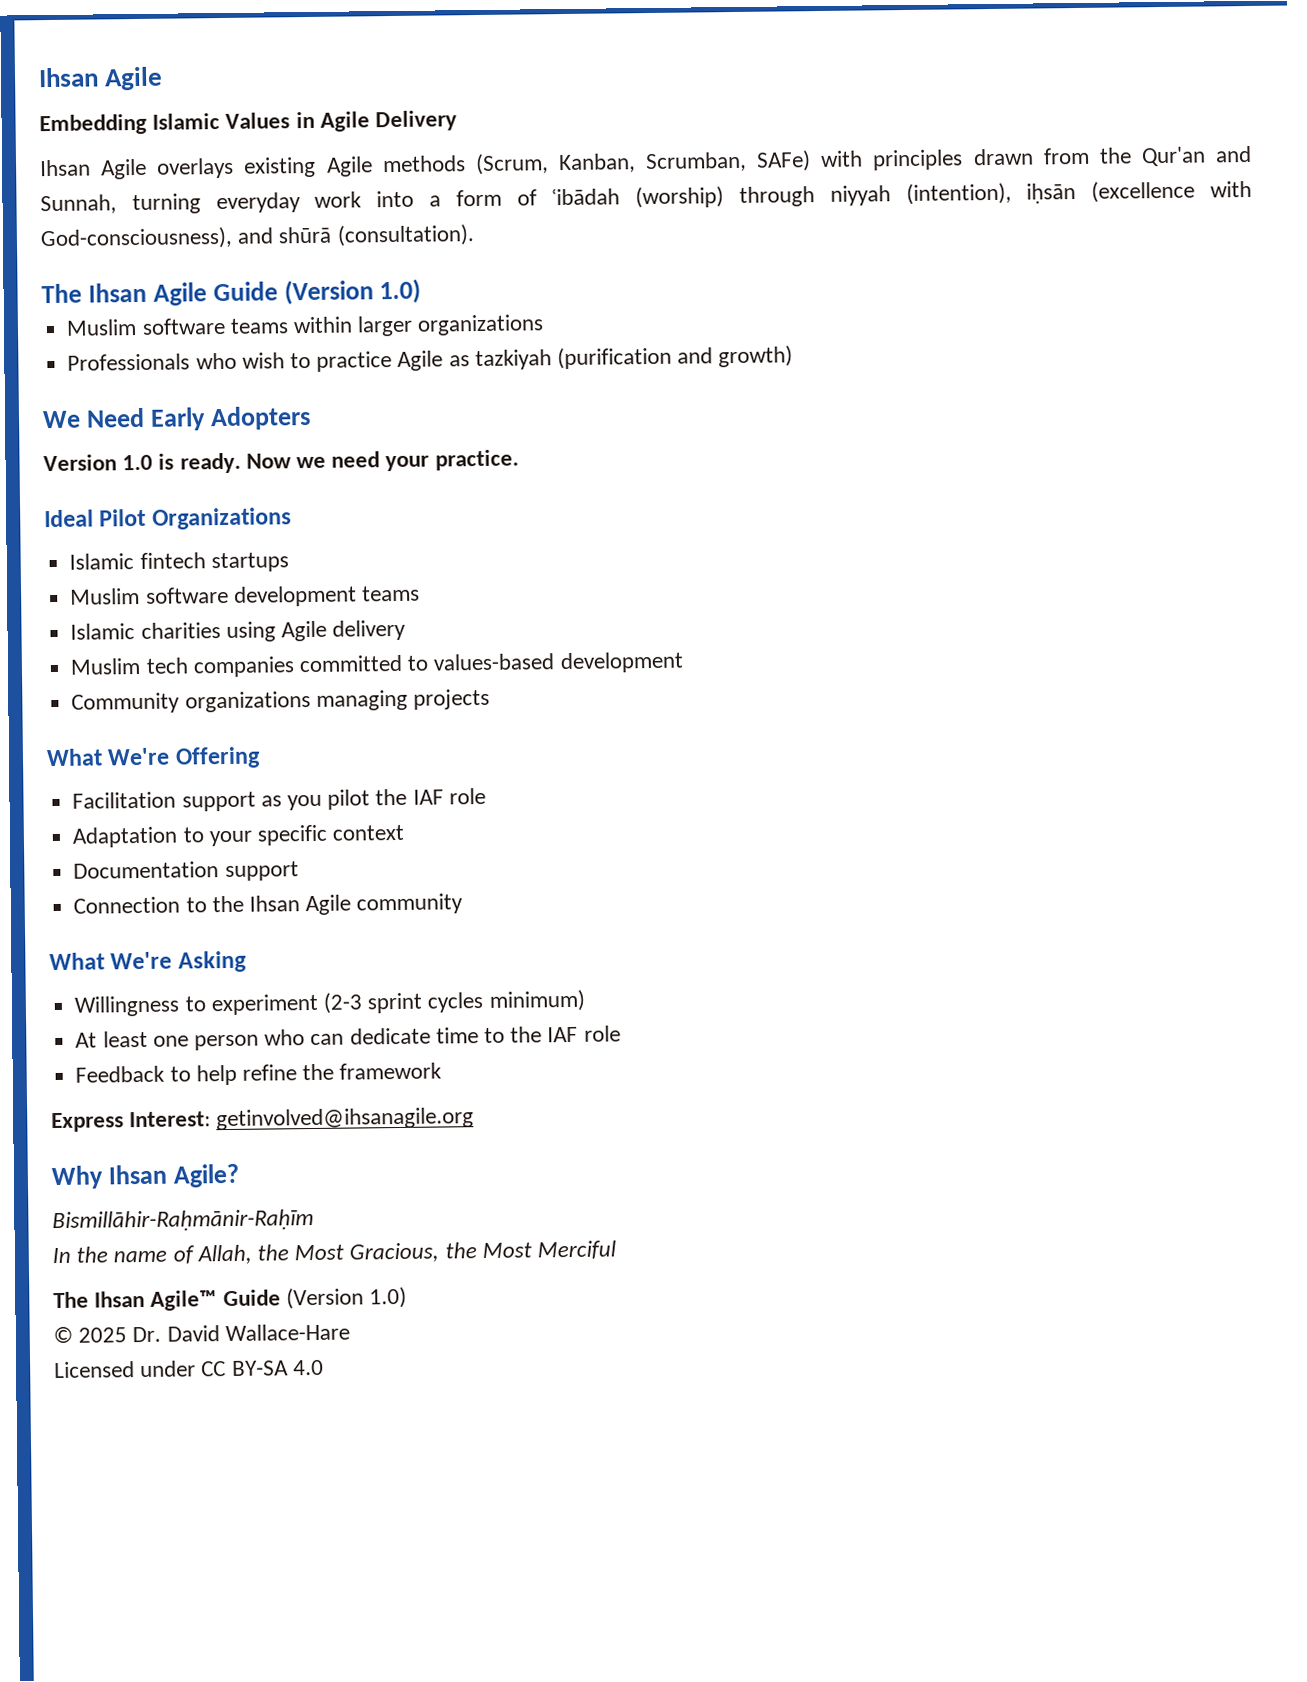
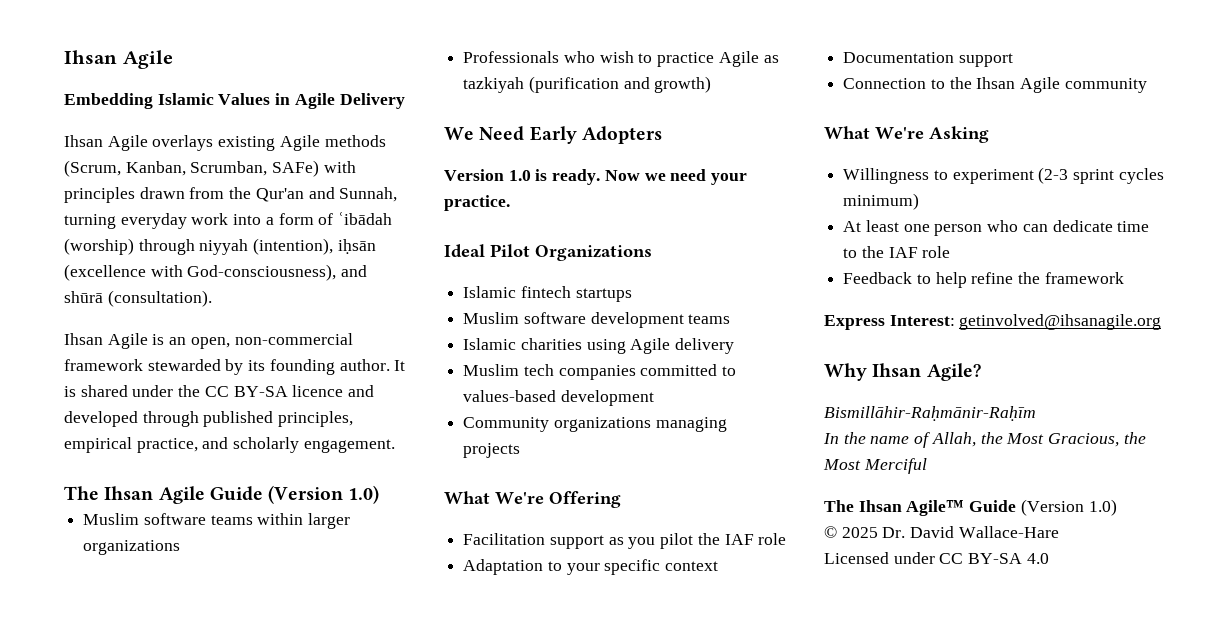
(475, 235) none -> [64,333,353,349] [64,359,406,375] [64,385,375,397] [64,411,354,427] [64,437,395,453] // Ihsan Agile is an open, non-commercial framework stewarded by its founding author. It is shared under the CC BY-SA licence and developed through published principles, empirical practice, and scholarly engagement.

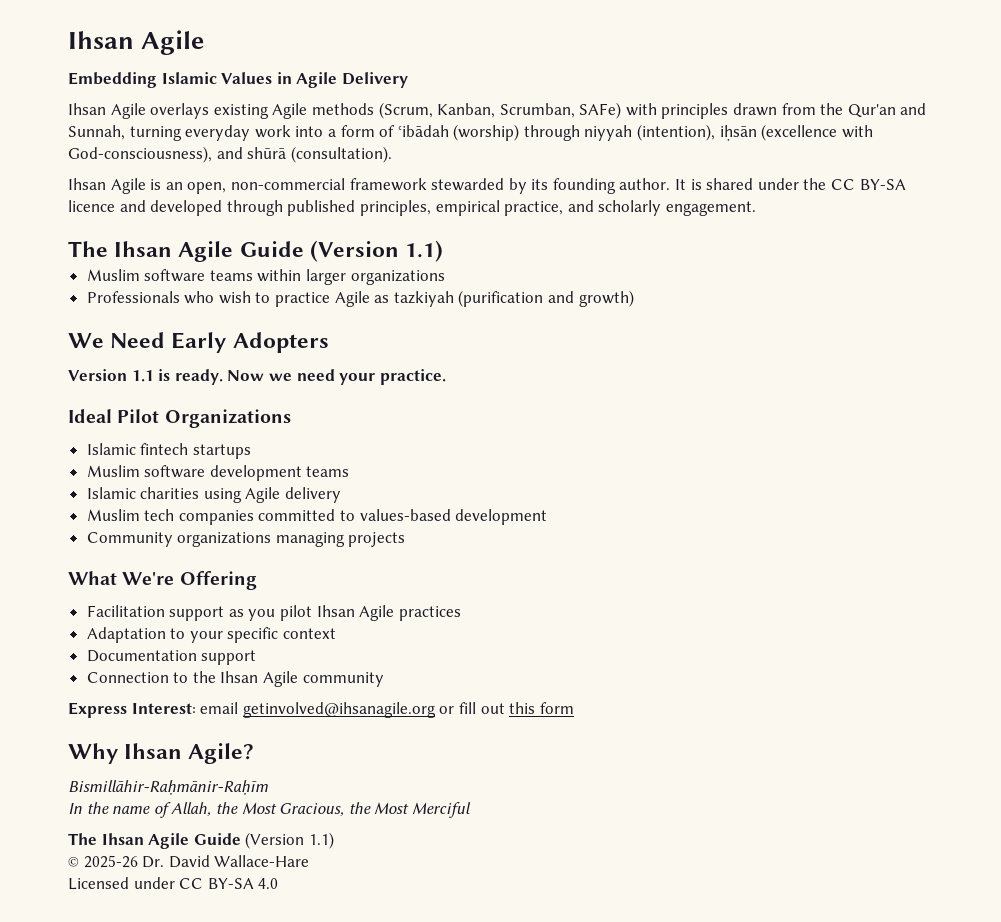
[348,485,380,504] 1.0) -> [405,240,444,262] 1.1)
[508,170,531,181] 1.0 -> [131,370,154,382] 1.1
[697,533,787,545] the IAF role -> [316,605,461,621] Ihsan Agile practices
[824,126,989,143] [843,167,1164,184] [843,193,920,210] [843,220,1150,236] [843,246,951,258] [843,272,1124,288] // What We're Asking // Willingness to experiment (2-3 sprint cycles minimum) // At least one person who can dedicate time to the IAF role // Feedback to help refine the framework -> (384, 679) none
(955, 320) none -> [200,702,239,714] email
(1162, 322) none -> [439,702,574,714] or fill out this form
[906,499,1117,516] Agile™ Guide (Version 1.0) -> [148,832,334,849] Agile Guide (Version 1.1)
[841,527,878,538] 2025 -> [83,855,138,868] 2025-26

